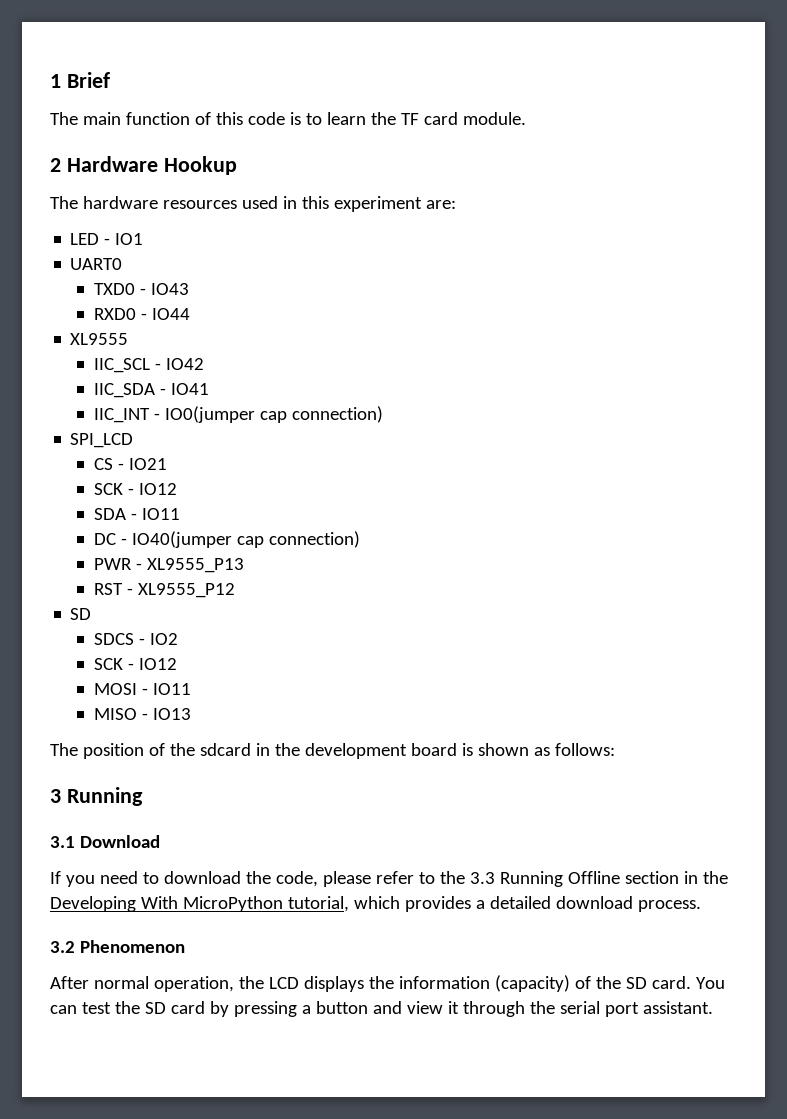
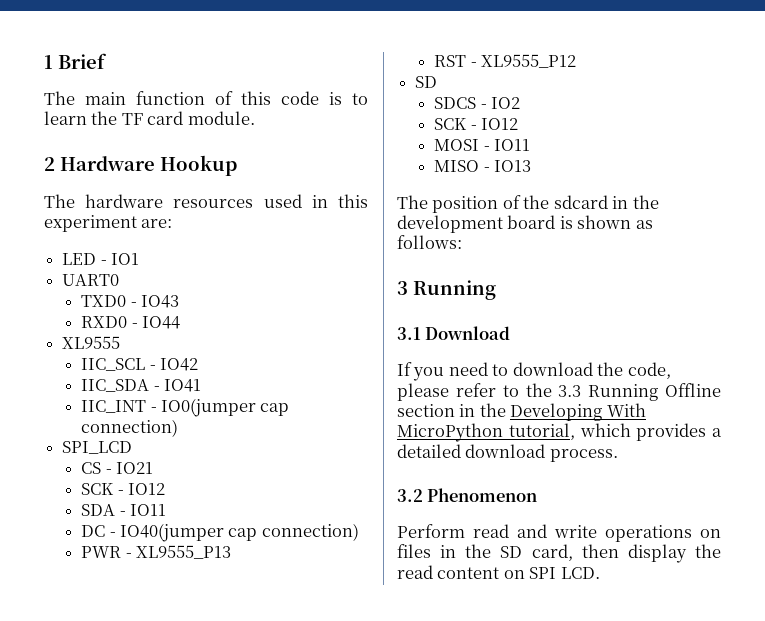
[50,975,725,992] [50,1001,713,1017] After normal operation, the LCD displays the information (capacity) of the SD card. You can test the SD card by pressing a button and view it through the serial port assistant. -> [397,524,721,542] [397,544,721,563] [397,565,600,579] Perform read and write operations on files in the SD card, then display the read content on SPI LCD.

